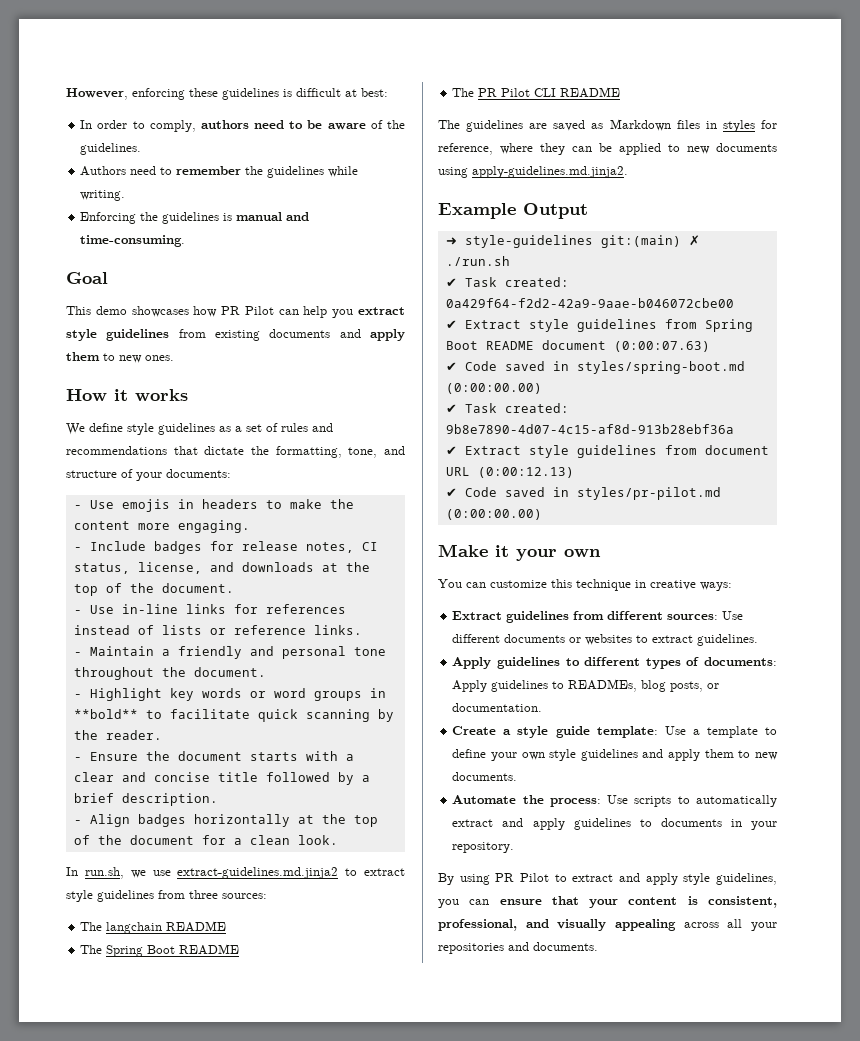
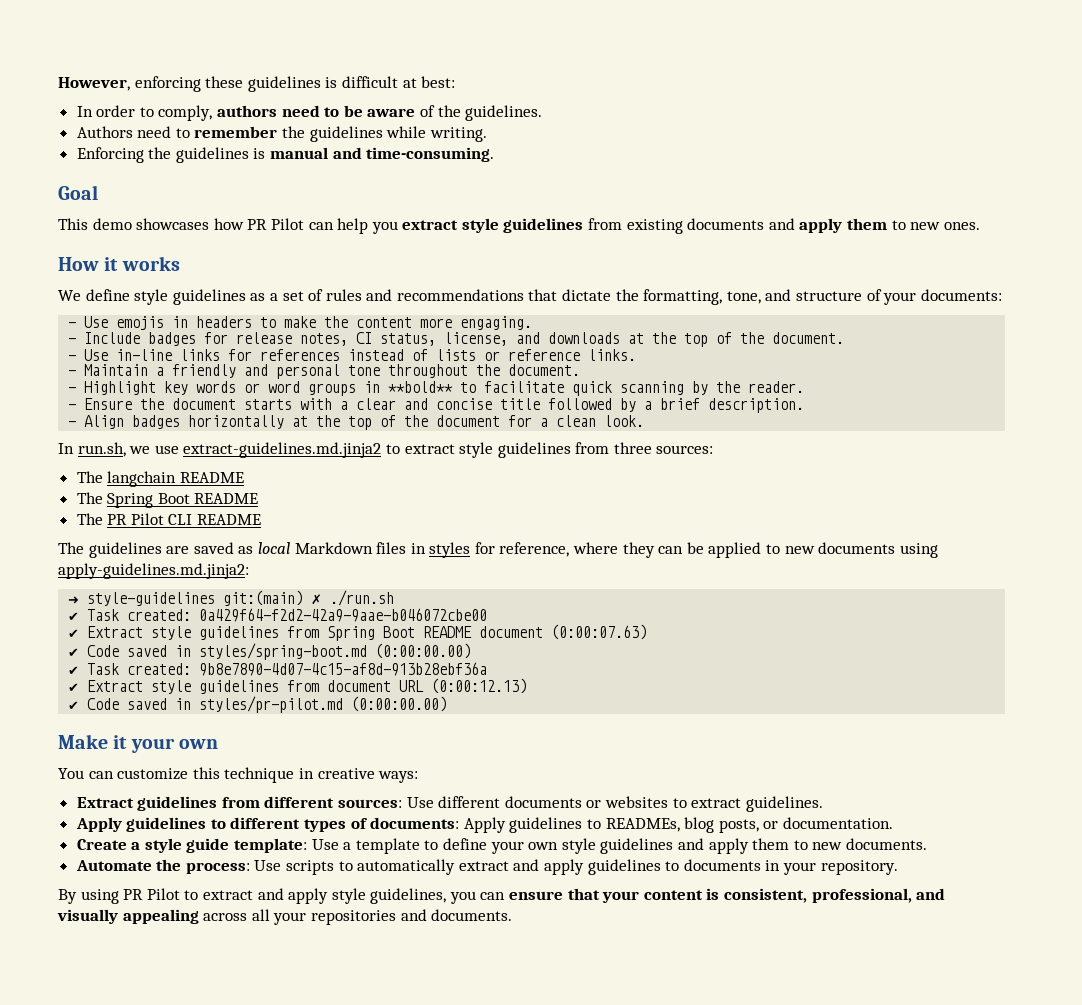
(604, 126) none -> [257,542,290,554] local
[472,166,628,178] [438,203,588,219] apply-guidelines.md.jinja2. // Example Output -> [58,563,249,579] apply-guidelines.md.jinja2:

